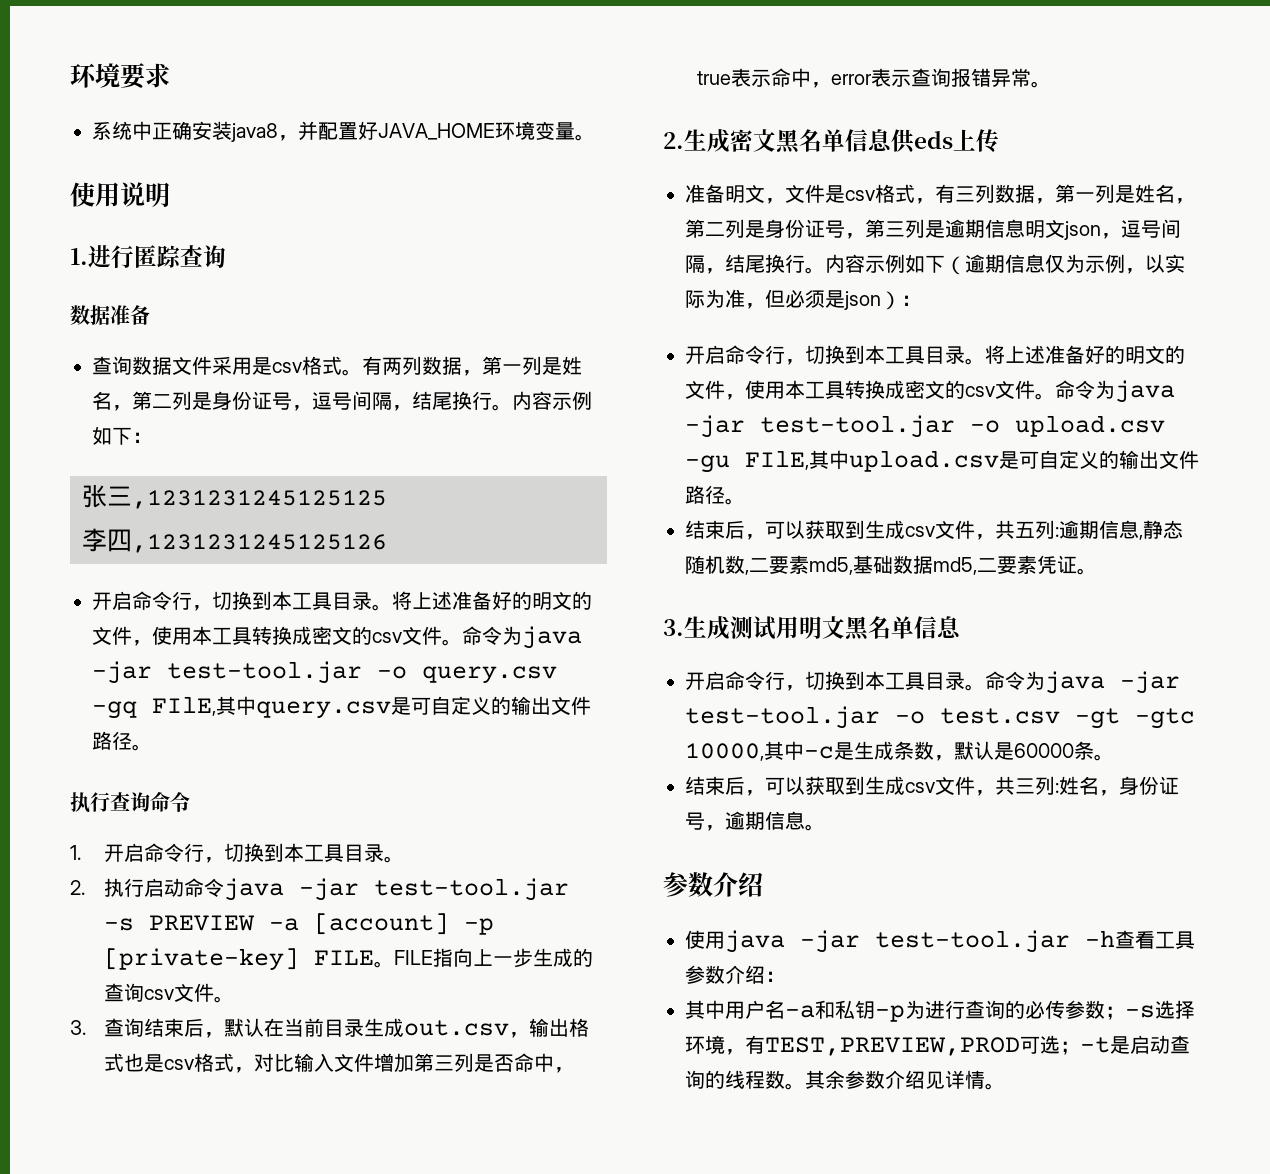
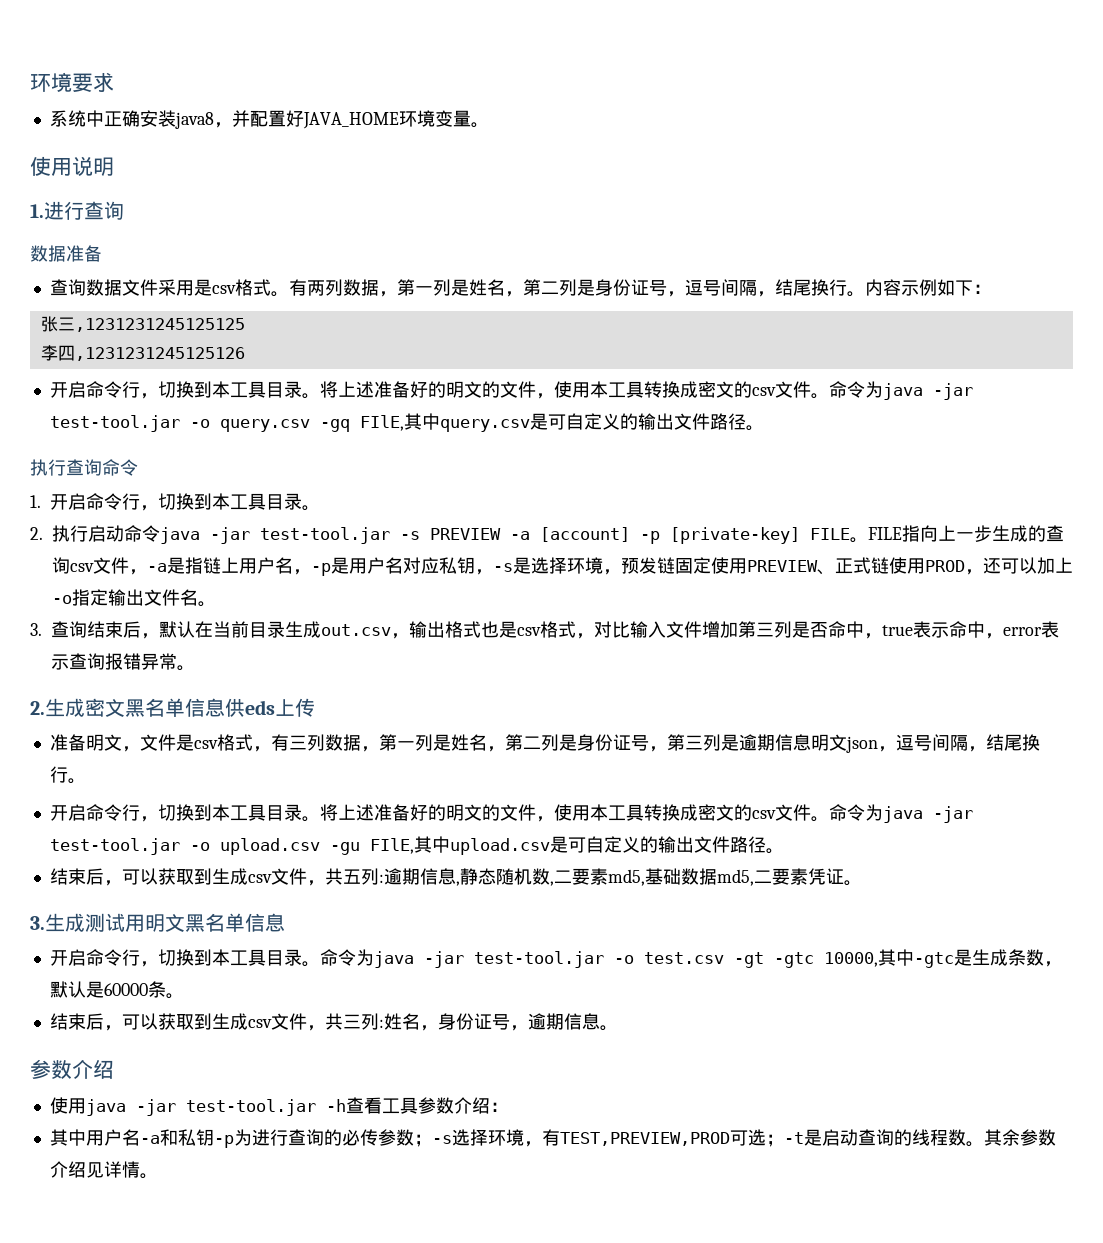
[134,245,181,268] 匿踪 -> (84, 210) none
(214, 992) none -> [129,557,1073,576] [52,589,198,606] ，-a是指链上用户名，-p是用户名对应私钥，-s是选择环境，预发链固定使用PREVIEW、正式链使用PROD，还可以加上-o指定输出文件名
[825,254,1185,275] [685,289,921,310] 内容示例如下（逾期信息仅为示例，以实际为准，但必须是json）： -> (86, 781) none
[804,746,834,759] -c -> [913,952,954,968] -gtc

